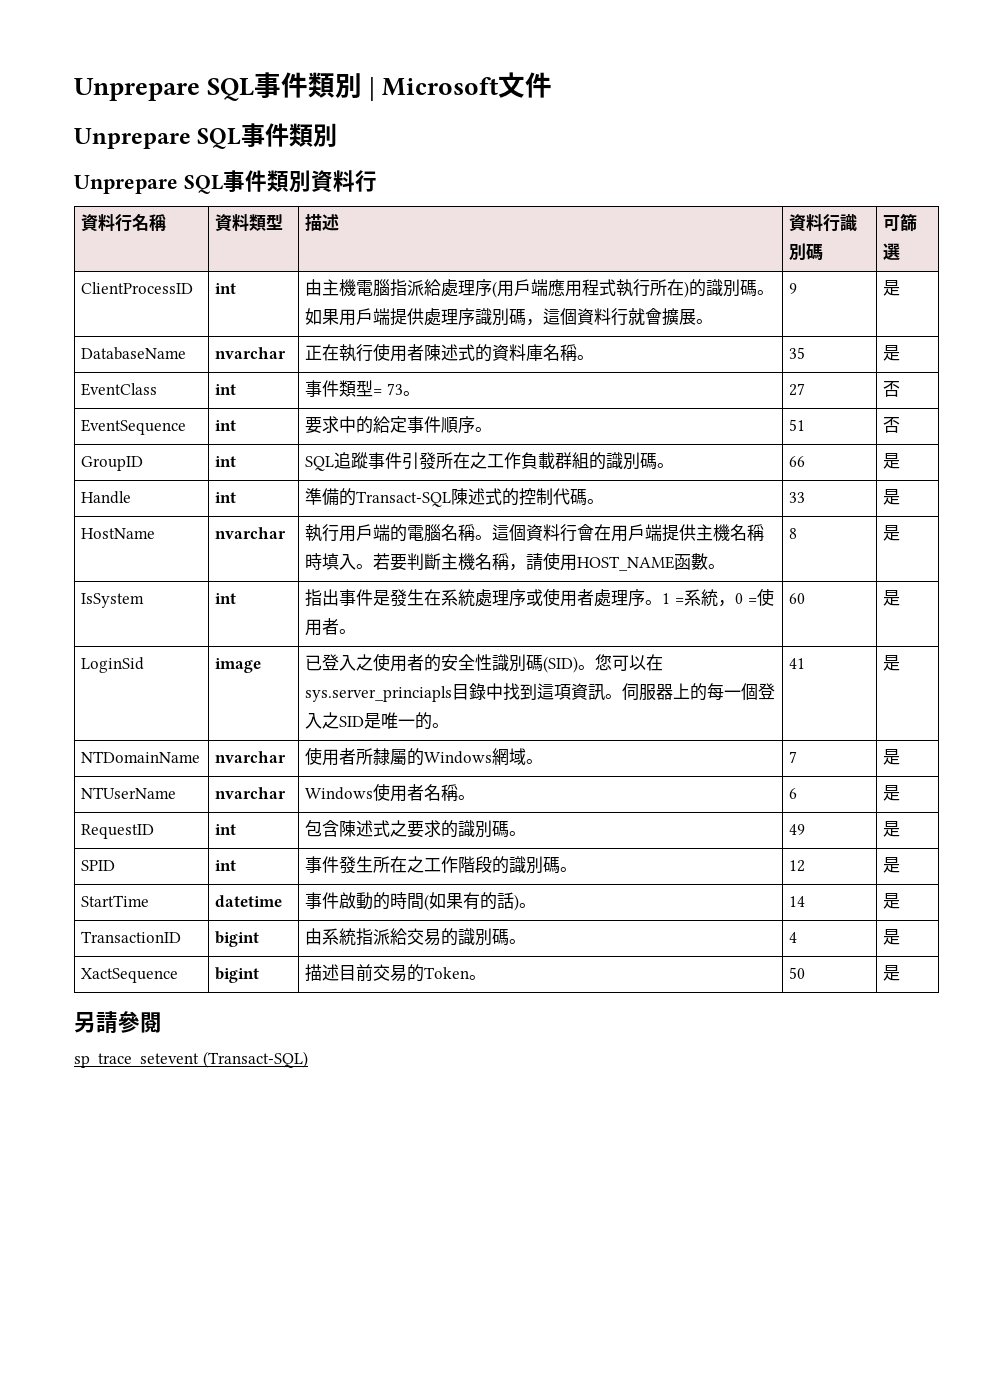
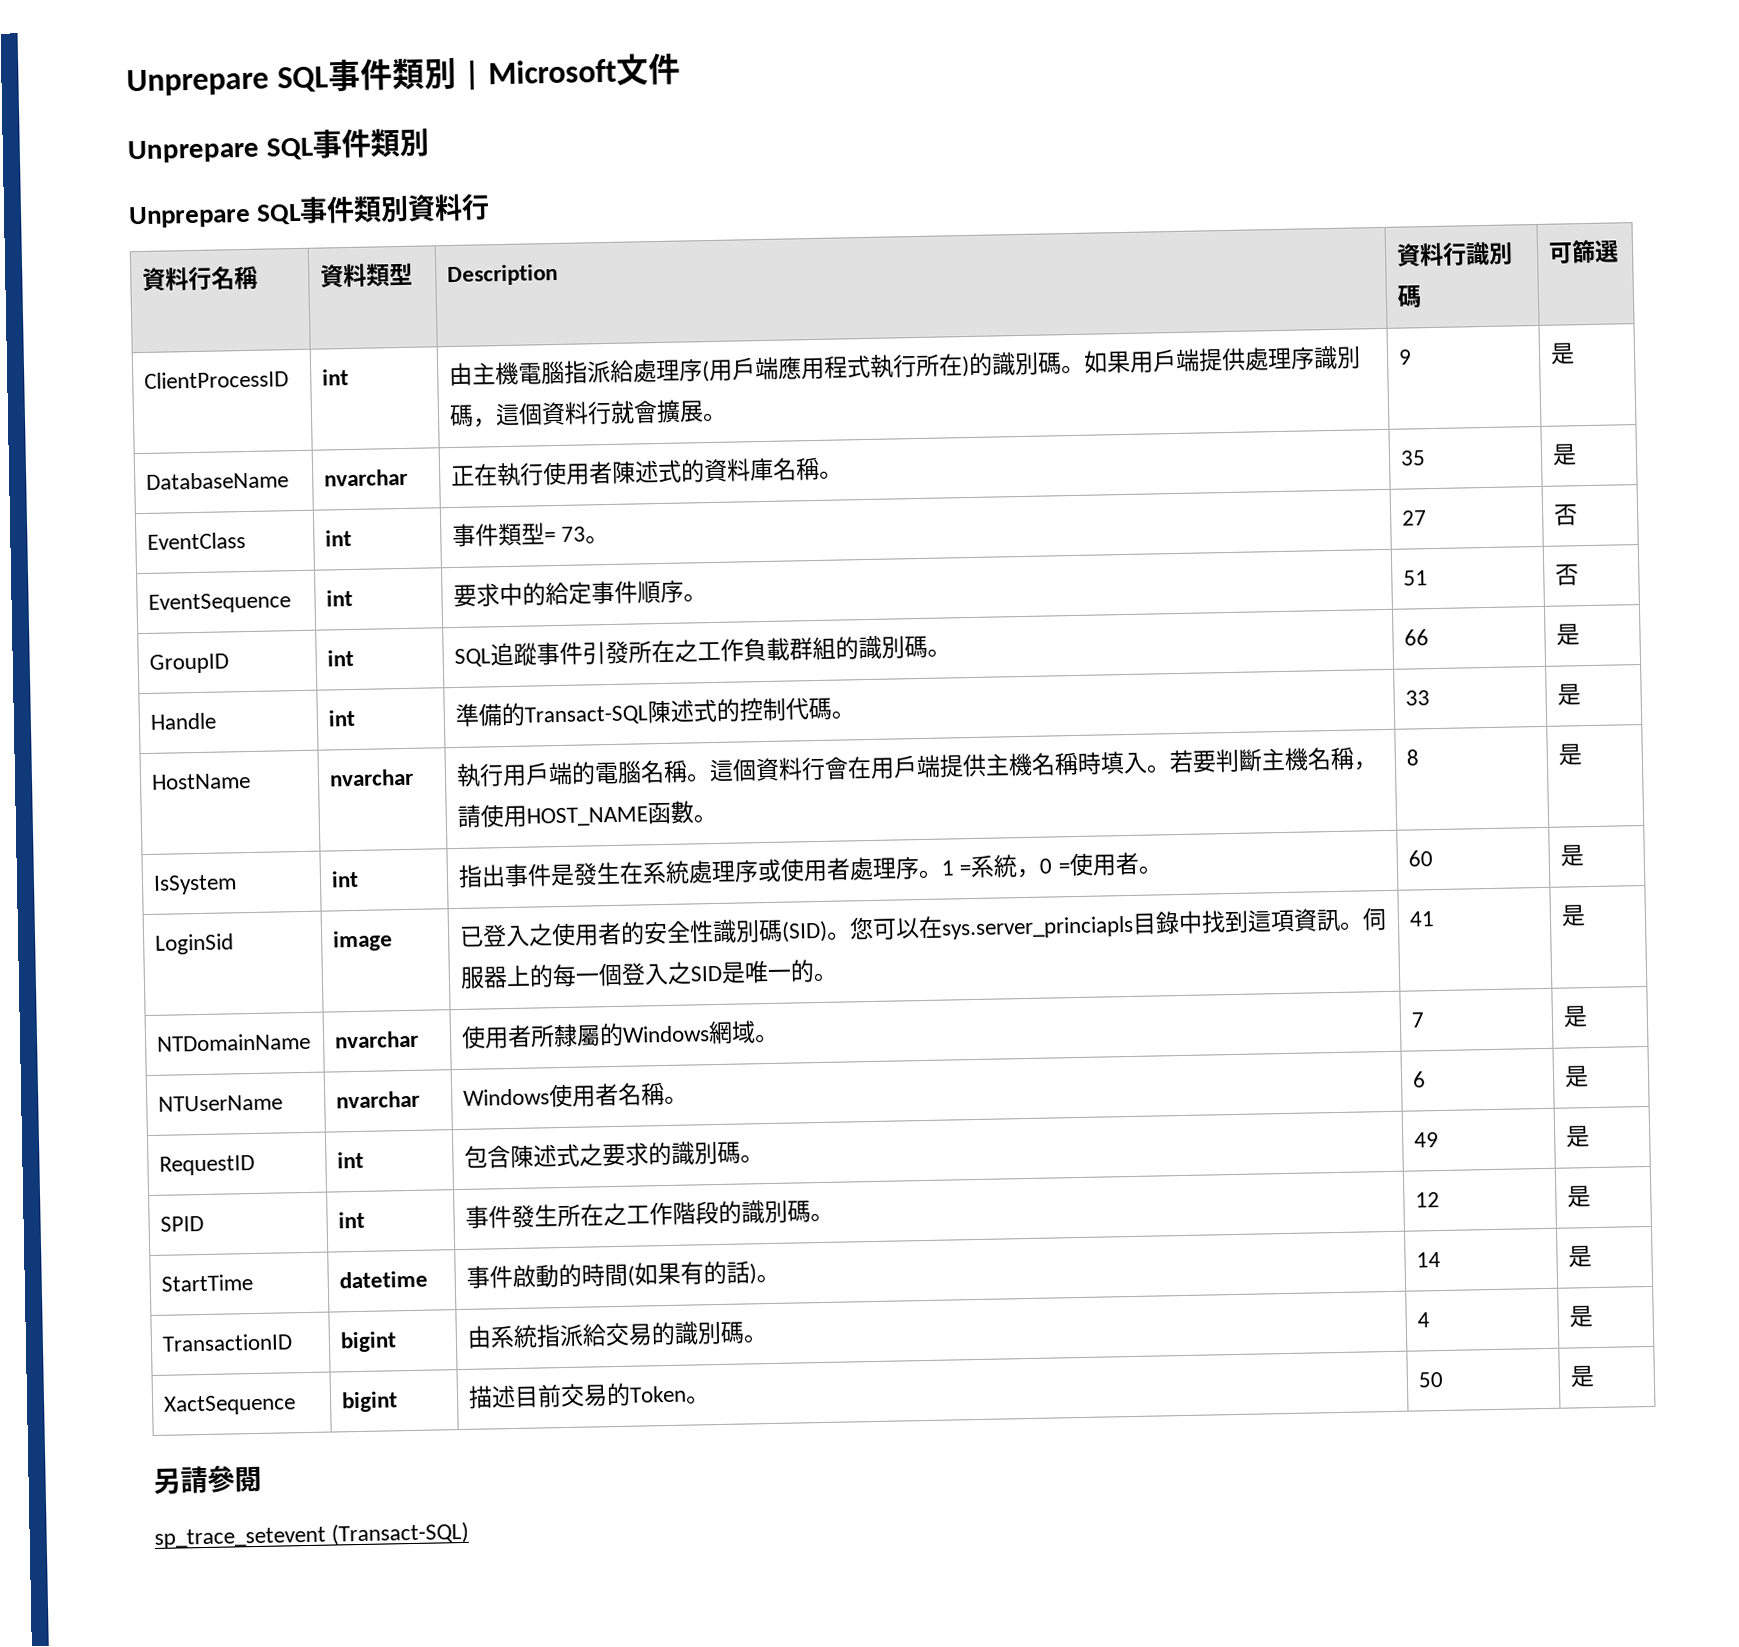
[305,214,340,231] 描述 -> [447,263,559,287] Description

